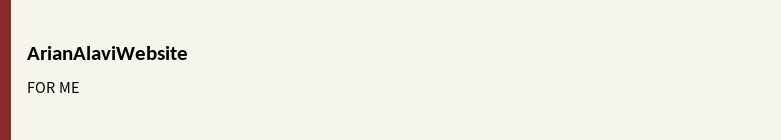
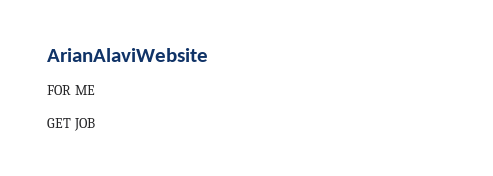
(80, 87) none -> [47,118,95,131] // GET JOB

